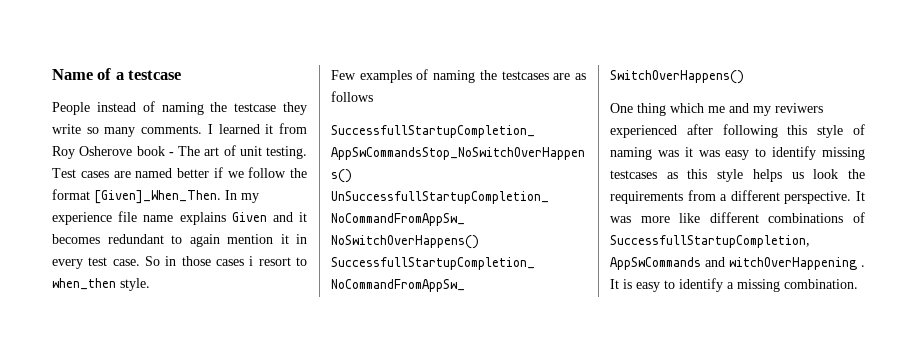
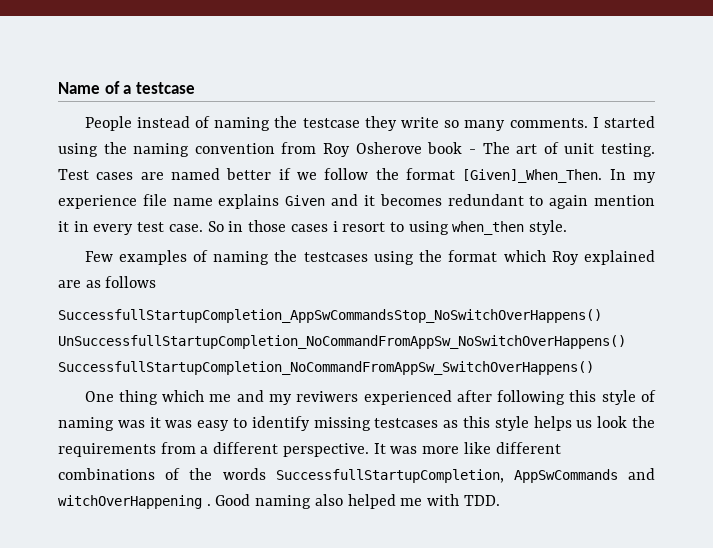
[218,124,274,134] learned it -> [604,116,655,128] [58,142,275,157] started using the naming convention
(307, 261) none -> [408,221,449,235] using
(549, 75) none -> [373,250,655,265] using the format which Roy explained
(865, 217) none -> [189,468,266,480] the words
[610,278,858,292] It is easy to identify a missing combination. -> [215,494,500,509] Good naming also helped me with TDD.

